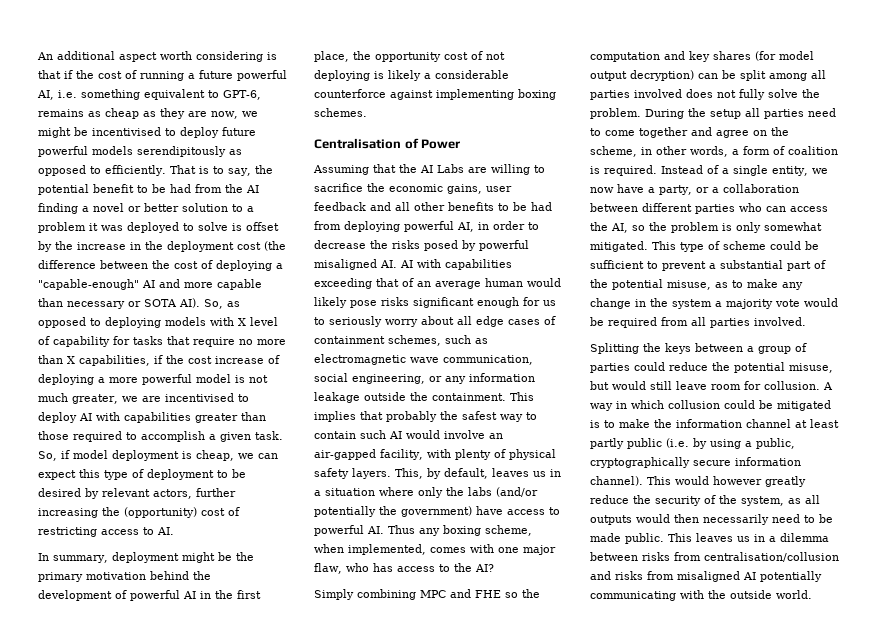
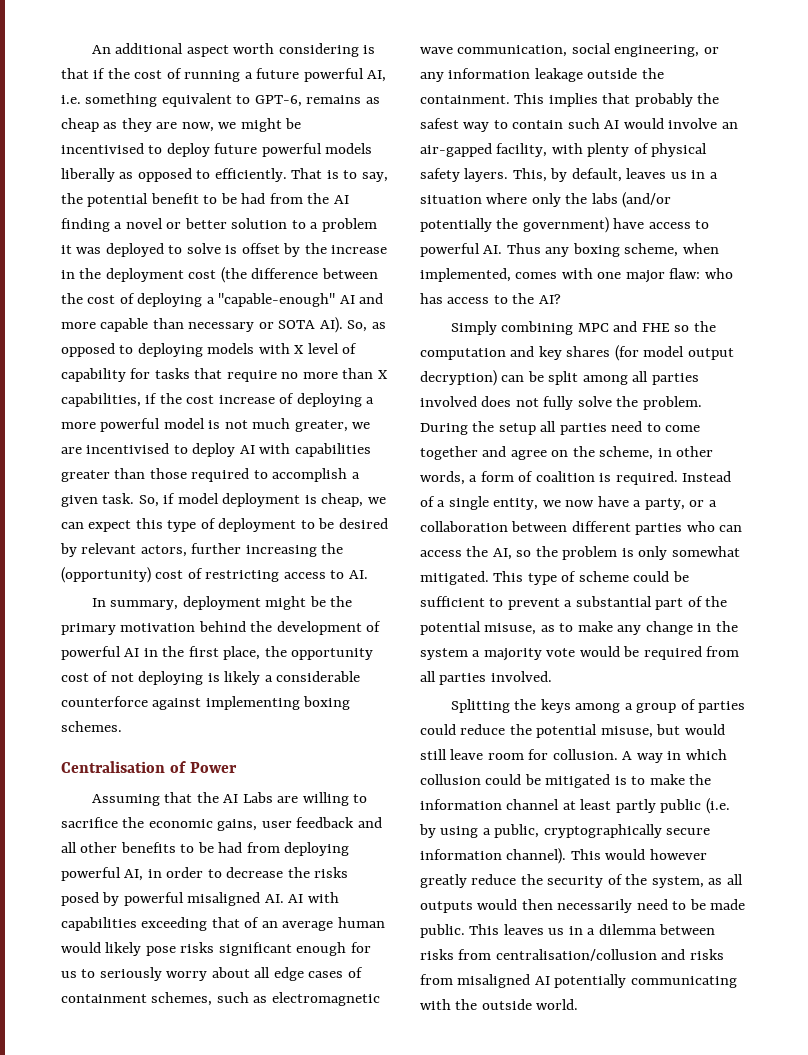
[137,146,226,157] serendipitously -> [61,168,115,182] liberally
[314,563,342,574] flaw, -> [669,268,701,279] flaw:
[695,343,743,352] between -> [575,703,621,713] among

